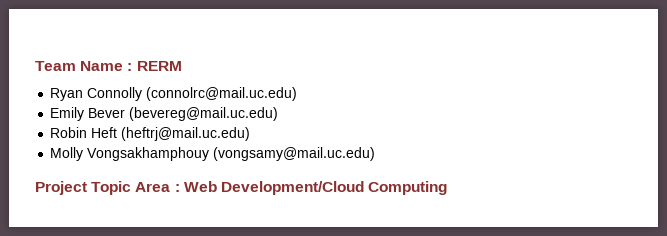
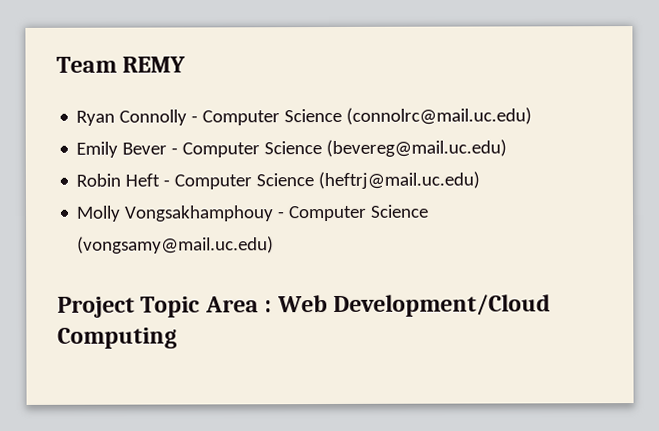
[80,61,182,71] Name : RERM -> [122,56,187,73] REMY
(143, 94) none -> [191,108,343,126] - Computer Science
(126, 113) none -> [171,141,323,158] - Computer Science
(118, 132) none -> [163,173,315,190] - Computer Science
(210, 154) none -> [277,204,430,222] - Computer Science

